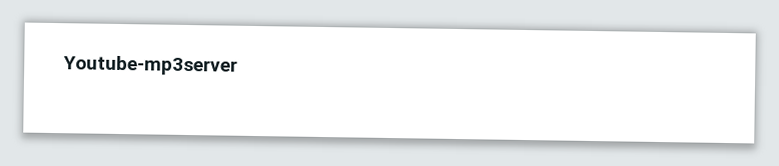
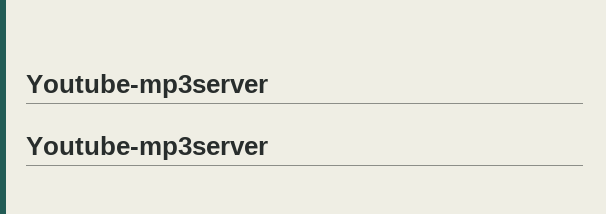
[63,55,238,76] Youtube-mp3server -> [26,74,268,98] [26,136,268,160] Youtube-mp3server // Youtube-mp3server

